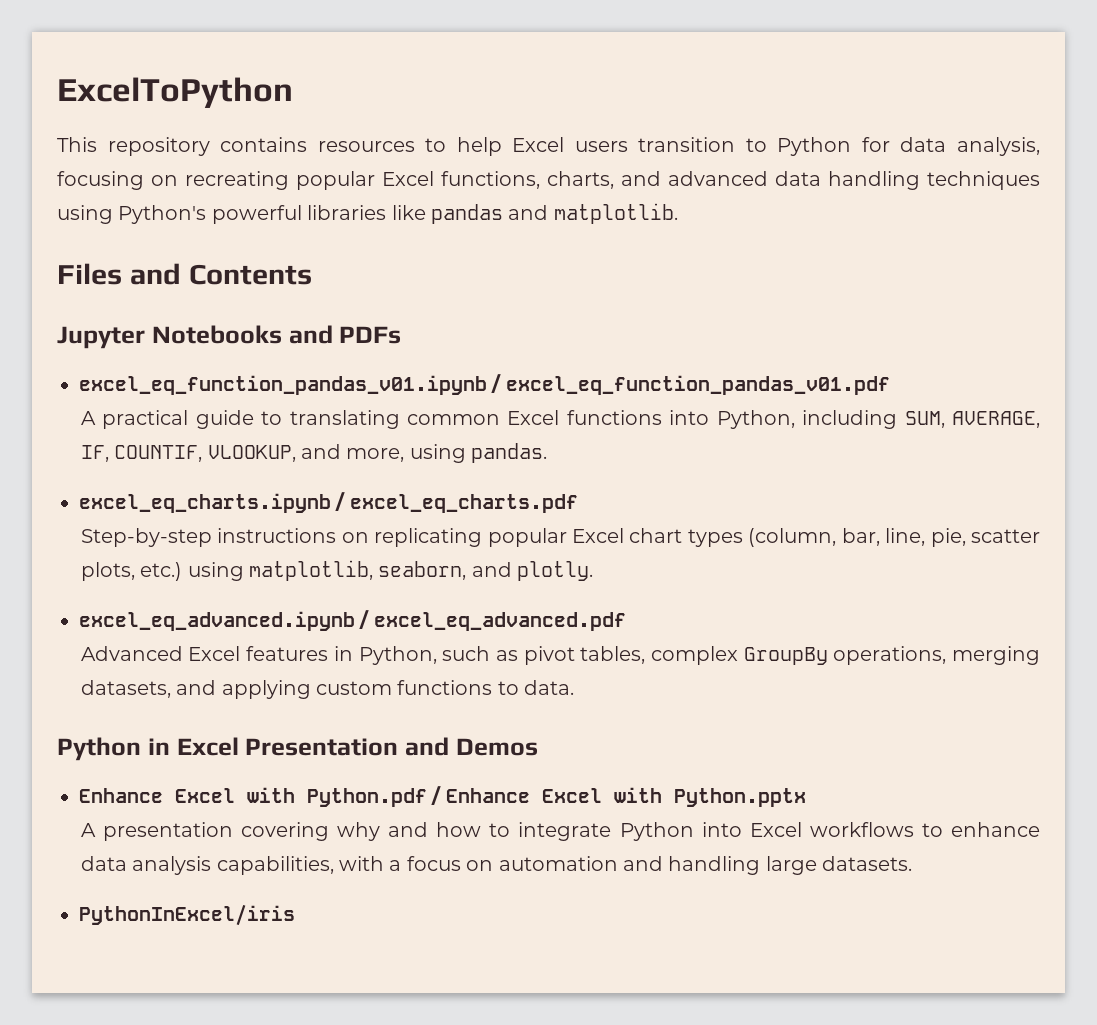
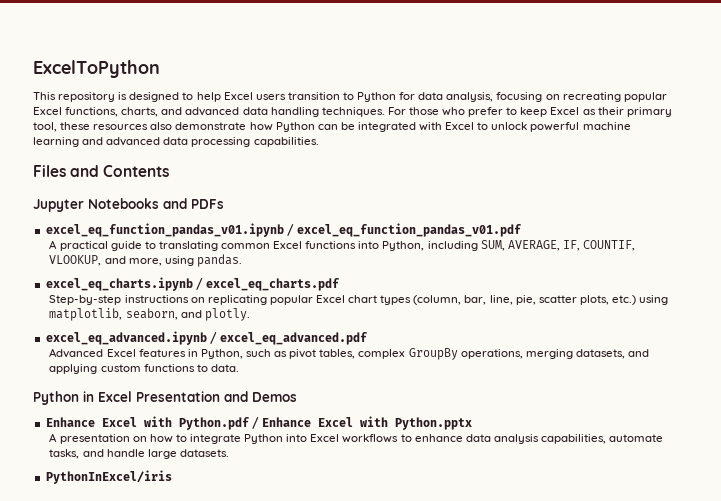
[220,137,415,152] contains resources -> [118,92,180,102] is designed
[927,171,1040,190] [57,203,678,224] techniques using Python's powerful libraries like pandas and matplotlib. -> [321,107,672,117] [33,122,631,132] [33,137,319,147] techniques. For those who prefer to keep Excel as their primary tool, these resources also demonstrate how Python can be integrated with Excel to unlock powerful machine learning and advanced data processing capabilities.
[240,822,429,841] covering why and -> [132,436,147,442] on
[338,856,761,875] with a focus on automation and handling -> [609,434,664,442] [49,449,145,459] automate tasks, and handle

